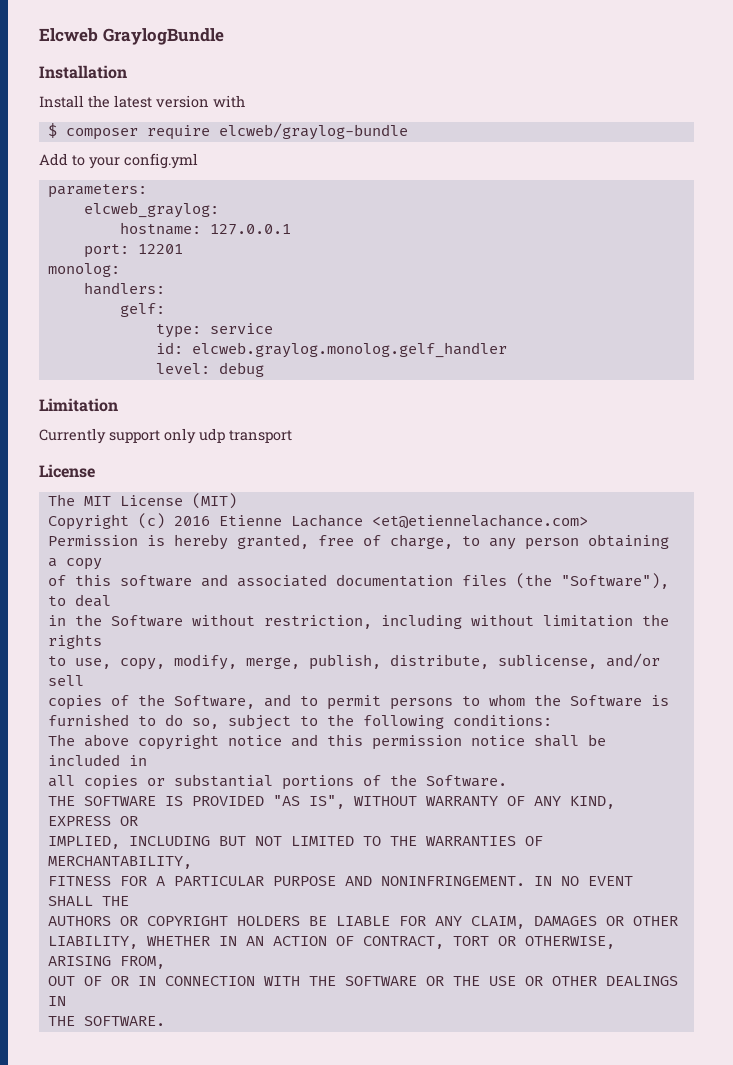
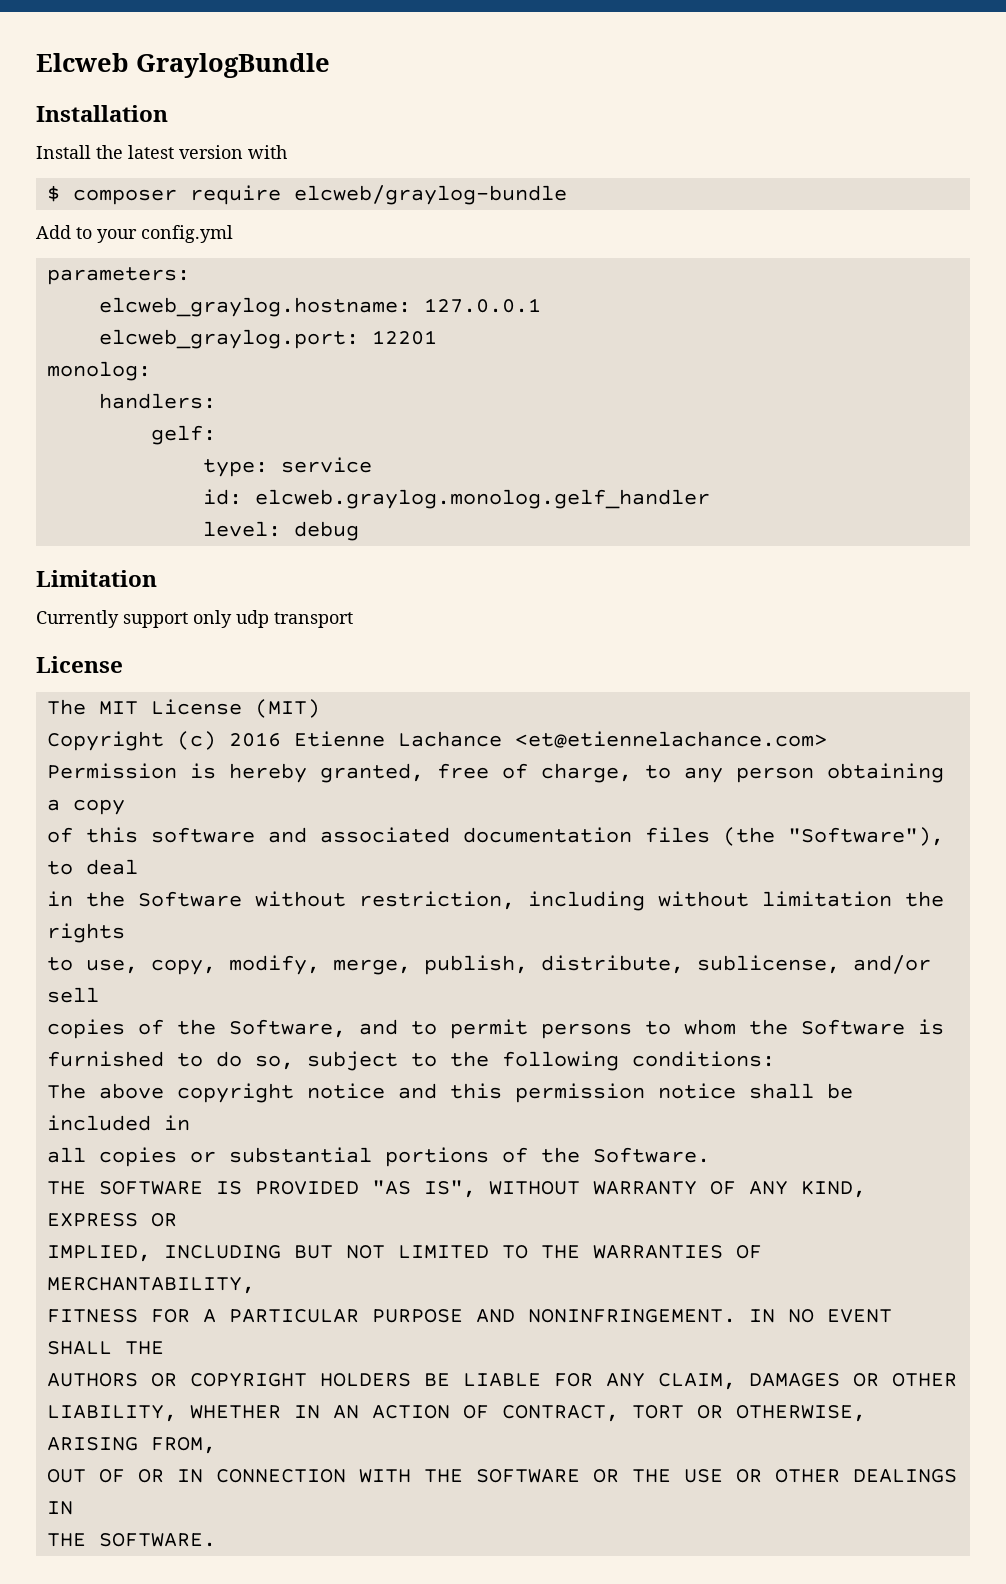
[83,202,219,218] [119,222,201,235] elcweb_graylog: // hostname: -> [98,297,411,317] elcweb_graylog.hostname:
[83,244,129,258] port: -> [98,329,359,349] elcweb_graylog.port:

